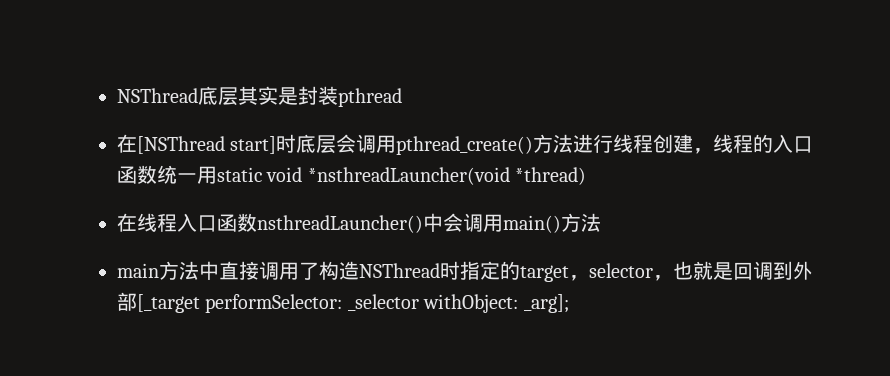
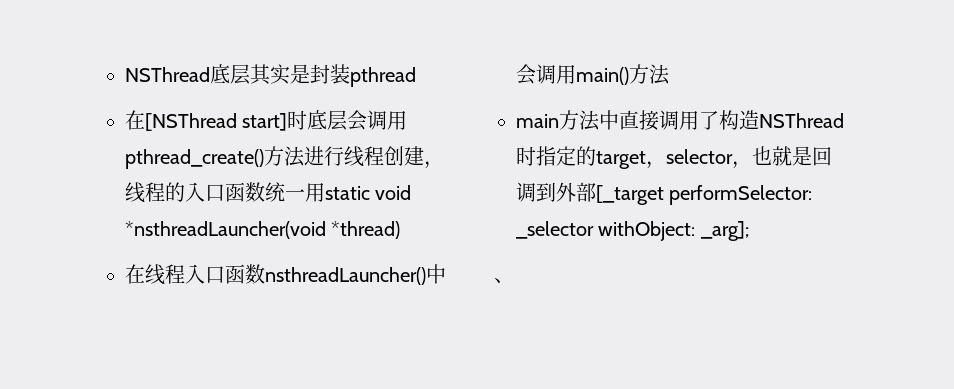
(569, 303) none -> [494,278,514,283] // 、

